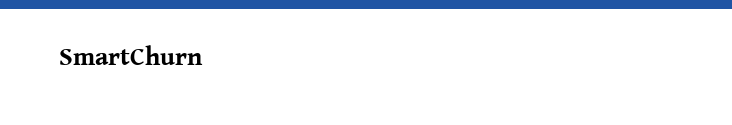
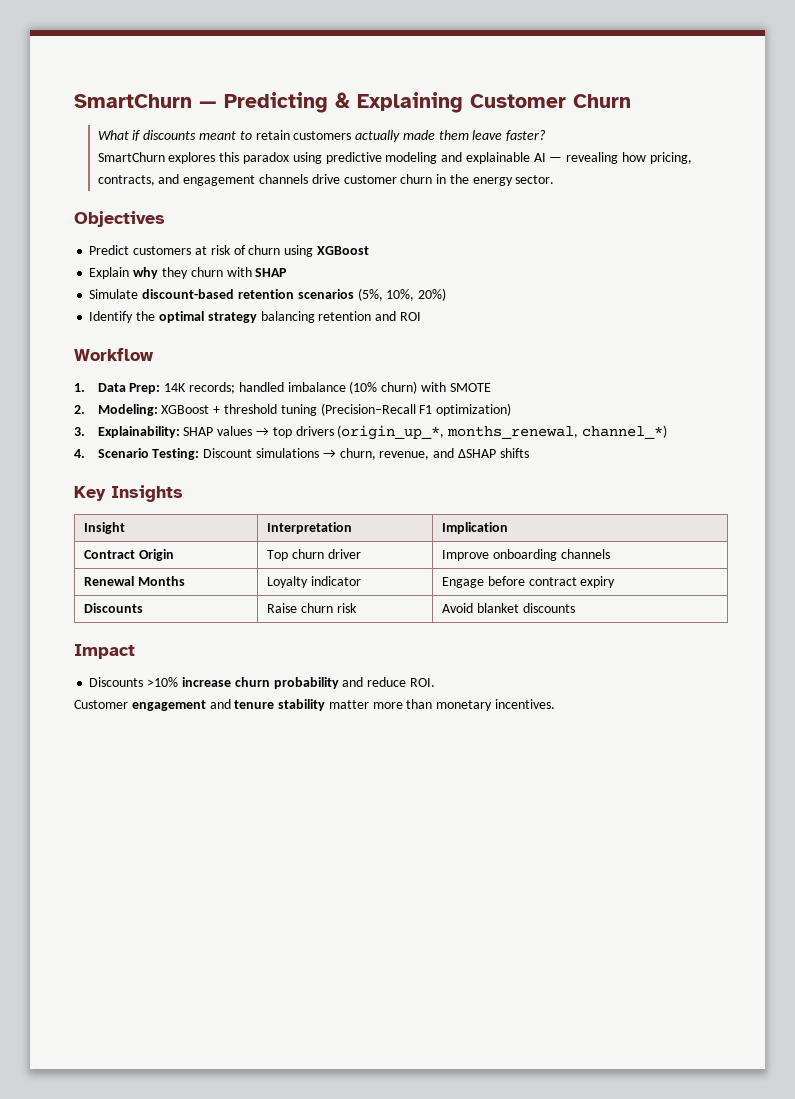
[59,45,203,65] SmartChurn -> [74,92,631,113] [97,130,547,142] [97,152,692,164] [97,174,555,186] [74,211,165,227] [89,245,369,257] [89,267,288,279] [89,288,447,301] [89,311,421,323] [74,348,154,361] [74,381,491,394] [74,403,512,416] [74,425,667,440] [74,448,529,460] [74,485,183,502] [83,522,125,534] [266,522,352,534] [441,522,508,534] [83,549,174,561] [266,549,361,561] [441,549,610,561] [83,576,185,586] [266,576,361,588] [441,576,616,588] [83,603,143,613] [266,603,357,613] [441,603,575,613] [74,644,135,659] [89,677,435,689] [74,699,556,711] SmartChurn — Predicting & Explaining Customer Churn // What if discounts meant to retain customers actually made them leave faster? // SmartChurn explores this paradox using predictive modeling and explainable AI — revealing how pricing, contracts, and engagement channels drive customer churn in the energy sector. // Objectives // Predict customers at risk of churn using XGBoost // Explain why they churn with SHAP // Simulate discount-based retention scenarios (5%, 10%, 20%) // Identify the optimal strategy balancing retention and ROI // Workflow // 1. Data Prep: 14K records; handled imbalance (10% churn) with SMOTE // 2. Modeling: XGBoost + threshold tuning (Precision–Recall F1 optimization) // 3. Explainability: SHAP values → top drivers (origin_up_*, months_renewal, channel_*) // 4. Scenario Testing: Discount simulations → churn, revenue, and ΔSHAP shifts // Key Insights // Insight | Interpretation | Implication // Contract Origin | Top churn driver | Improve onboarding channels // Renewal Months | Loyalty indicator | Engage before contract expiry // Discounts | Raise churn risk | Avoid blanket discounts // Impact // Discounts >10% increase churn probability and reduce ROI. // Customer engagement and tenure stability matter more than monetary incentives.

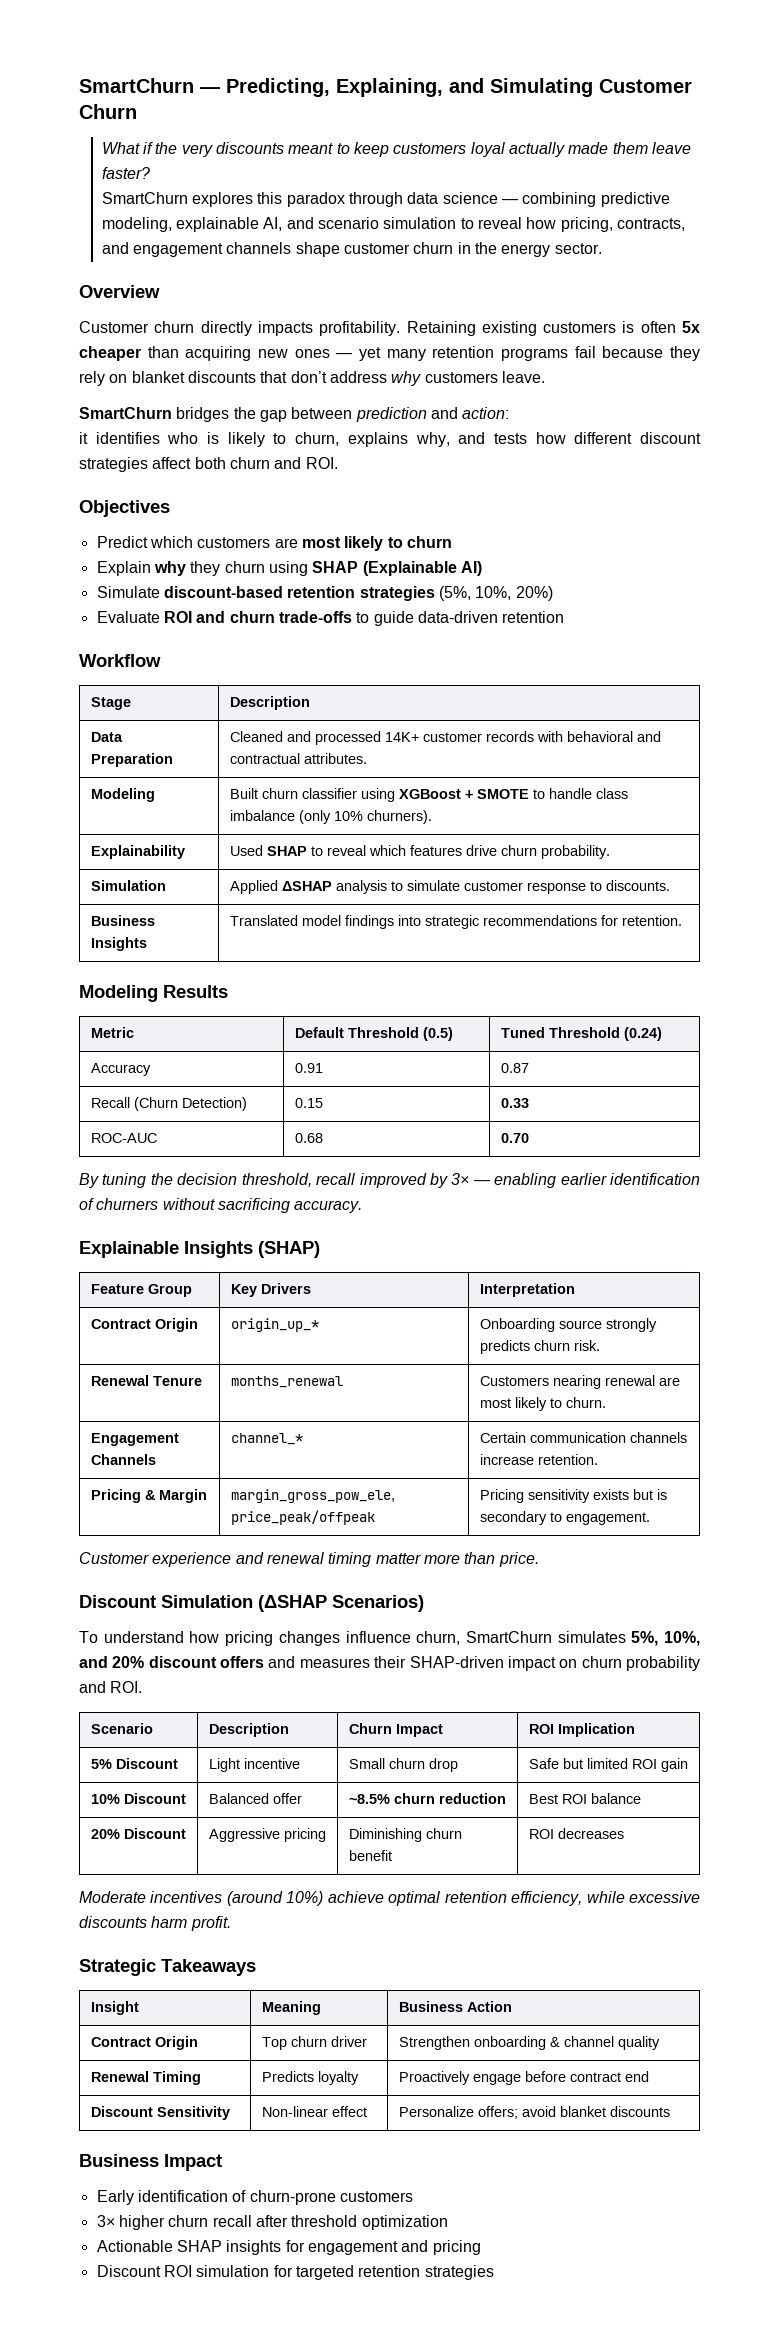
[224,92,463,113] Predicting & Explaining -> [226,78,593,97] Predicting, Explaining, and Simulating
(141, 135) none -> [155,142,213,157] the very
[255,130,352,140] retain customers -> [354,142,505,157] keep customers loyal
[292,152,619,164] using predictive modeling and explainable AI — revealing -> [349,192,670,207] [101,217,523,232] through data science — combining predictive modeling, explainable AI, and scenario simulation to reveal
[311,174,340,184] drive -> [295,242,340,257] shape
[74,211,165,227] [89,245,369,257] Objectives // Predict customers at risk of churn using XGBoost -> [79,285,160,298] [79,321,700,336] [79,346,700,361] [79,371,545,386] [79,407,510,422] [79,432,701,447] [79,457,338,472] [79,500,170,517] [96,536,452,551] Overview // Customer churn directly impacts profitability. Retaining existing customers is often 5x cheaper than acquiring new ones — yet many retention programs fail because they rely on blanket discounts that don’t address why customers leave. // SmartChurn bridges the gap between prediction and action: // it identifies who is likely to churn, explains why, and tests how different discount strategies affect both churn and ROI. // Objectives // Predict which customers are most likely to churn
[226,267,288,277] with SHAP -> [268,561,482,576] using SHAP (Explainable AI)
[297,289,354,299] scenarios -> [359,586,435,601] strategies
[89,311,421,323] Identify the optimal strategy balancing retention and ROI -> [96,611,565,626] Evaluate ROI and churn trade-offs to guide data-driven retention
[74,381,491,394] [74,403,512,416] [74,425,667,440] [74,448,529,460] [74,485,183,502] [83,522,125,534] [266,522,352,534] [441,522,508,534] // 1. Data Prep: 14K records; handled imbalance (10% churn) with SMOTE // 2. Modeling: XGBoost + threshold tuning (Precision–Recall F1 optimization) // 3. Explainability: SHAP values → top drivers (origin_up_*, months_renewal, channel_*) // 4. Scenario Testing: Discount simulations → churn, revenue, and ΔSHAP shifts // Key Insights // Insight | Interpretation | Implication -> [90,697,131,710] [229,696,310,710] [90,732,123,742] [90,753,173,767] [229,731,661,745] [229,753,367,764] [90,788,155,802] [229,788,628,802] [229,810,432,824] [90,845,185,859] [229,845,610,859] [90,880,166,891] [229,880,670,894] [90,915,155,926] [90,937,147,951] [229,915,682,929] [79,985,228,1002] [90,1027,134,1038] [294,1027,453,1041] [500,1027,662,1041] [90,1063,151,1076] [294,1063,323,1073] [500,1063,529,1073] [90,1097,247,1111] [294,1098,323,1108] [500,1098,529,1108] [90,1133,157,1143] [294,1133,323,1143] [500,1133,529,1143] [79,1173,701,1188] [79,1198,363,1213] [79,1241,320,1258] [90,1284,192,1297] [230,1283,311,1297] [479,1283,575,1297] [90,1318,198,1332] [230,1318,319,1332] [479,1318,657,1332] [479,1340,600,1354] [90,1375,202,1386] [230,1376,343,1388] [479,1375,680,1389] [479,1397,606,1411] [90,1433,179,1446] [90,1454,156,1465] [230,1433,303,1445] [479,1432,687,1443] [479,1454,598,1465] [90,1489,207,1503] [230,1489,395,1503] [230,1510,375,1525] [479,1489,667,1503] [479,1511,650,1525] [79,1552,539,1567] [79,1595,424,1612] [79,1631,701,1646] [79,1656,701,1671] [79,1681,143,1693] [90,1723,153,1734] [208,1723,289,1737] [348,1723,443,1737] [528,1723,635,1737] [90,1758,178,1769] [208,1758,300,1772] [348,1758,458,1772] [528,1758,688,1772] [90,1793,186,1804] [208,1793,302,1804] [348,1793,506,1804] [528,1793,641,1804] [90,1828,186,1839] [208,1828,326,1842] [348,1828,462,1842] [348,1850,392,1861] [528,1828,624,1839] [79,1891,701,1906] [79,1916,231,1931] [79,1959,256,1976] [90,2001,139,2015] [261,2001,321,2015] [398,2001,512,2012] // Stage | Description // Data Preparation | Cleaned and processed 14K+ customer records with behavioral and contractual attributes. // Modeling | Built churn classifier using XGBoost + SMOTE to handle class imbalance (only 10% churners). // Explainability | Used SHAP to reveal which features drive churn probability. // Simulation | Applied ΔSHAP analysis to simulate customer response to discounts. // Business Insights | Translated model findings into strategic recommendations for retention. // Modeling Results // Metric | Default Threshold (0.5) | Tuned Threshold (0.24) // Accuracy | 0.91 | 0.87 // Recall (Churn Detection) | 0.15 | 0.33 // ROC-AUC | 0.68 | 0.70 // By tuning the decision threshold, recall improved by 3× — enabling earlier identification of churners without sacrificing accuracy. // Explainable Insights (SHAP) // Feature Group | Key Drivers | Interpretation // Contract Origin | origin_up_* | Onboarding source strongly predicts churn risk. // Renewal Tenure | months_renewal | Customers nearing renewal are most likely to churn. // Engagement Channels | channel_* | Certain communication channels increase retention. // Pricing & Margin | margin_gross_pow_ele, price_peak/offpeak | Pricing sensitivity exists but is secondary to engagement. // Customer experience and renewal timing matter more than price. // Discount Simulation (ΔSHAP Scenarios) // To understand how pricing changes influence churn, SmartChurn simulates 5%, 10%, and 20% discount offers and measures their SHAP-driven impact on churn probability and ROI. // Scenario | Description | Churn Impact | ROI Implication // 5% Discount | Light incentive | Small churn drop | Safe but limited ROI gain // 10% Discount | Balanced offer | ~8.5% churn reduction | Best ROI balance // 20% Discount | Aggressive pricing | Diminishing churn benefit | ROI decreases // Moderate incentives (around 10%) achieve optimal retention efficiency, while excessive discounts harm profit. // Strategic Takeaways // Insight | Meaning | Business Action
[441,549,610,561] [83,576,185,586] [266,576,361,588] [441,576,616,588] [83,603,143,613] [266,603,357,613] [441,603,473,613] Improve onboarding channels // Renewal Months | Loyalty indicator | Engage before contract expiry // Discounts | Raise churn risk | Avoid -> [398,2036,660,2050] [90,2071,201,2085] [261,2071,359,2085] [398,2071,649,2085] [90,2106,230,2120] [261,2106,367,2117] [398,2106,556,2119] Strengthen onboarding & channel quality // Renewal Timing | Predicts loyalty | Proactively engage before contract end // Discount Sensitivity | Non-linear effect | Personalize offers; avoid
(575, 608) none -> [79,2154,159,2167] Business
[89,677,435,689] [74,699,556,711] Discounts >10% increase churn probability and reduce ROI. // Customer engagement and tenure stability matter more than monetary incentives. -> [96,2190,413,2205] [96,2215,448,2230] [96,2240,481,2255] [96,2265,494,2280] Early identification of churn-prone customers // 3× higher churn recall after threshold optimization // Actionable SHAP insights for engagement and pricing // Discount ROI simulation for targeted retention strategies

